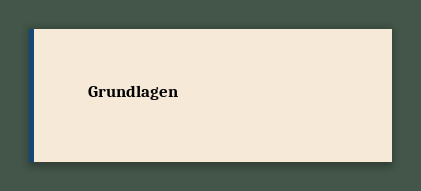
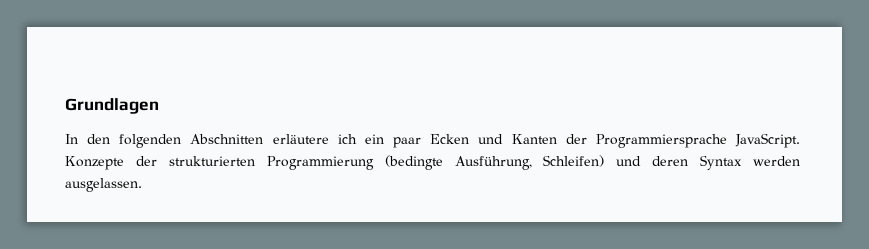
(178, 92) none -> [65,133,800,148] [65,155,800,170] [65,178,142,192] // In den folgenden Abschnitten erläutere ich ein paar Ecken und Kanten der Programmiersprache JavaScript. Konzepte der strukturierten Programmierung (bedingte Ausführung, Schleifen) und deren Syntax werden ausgelassen.

